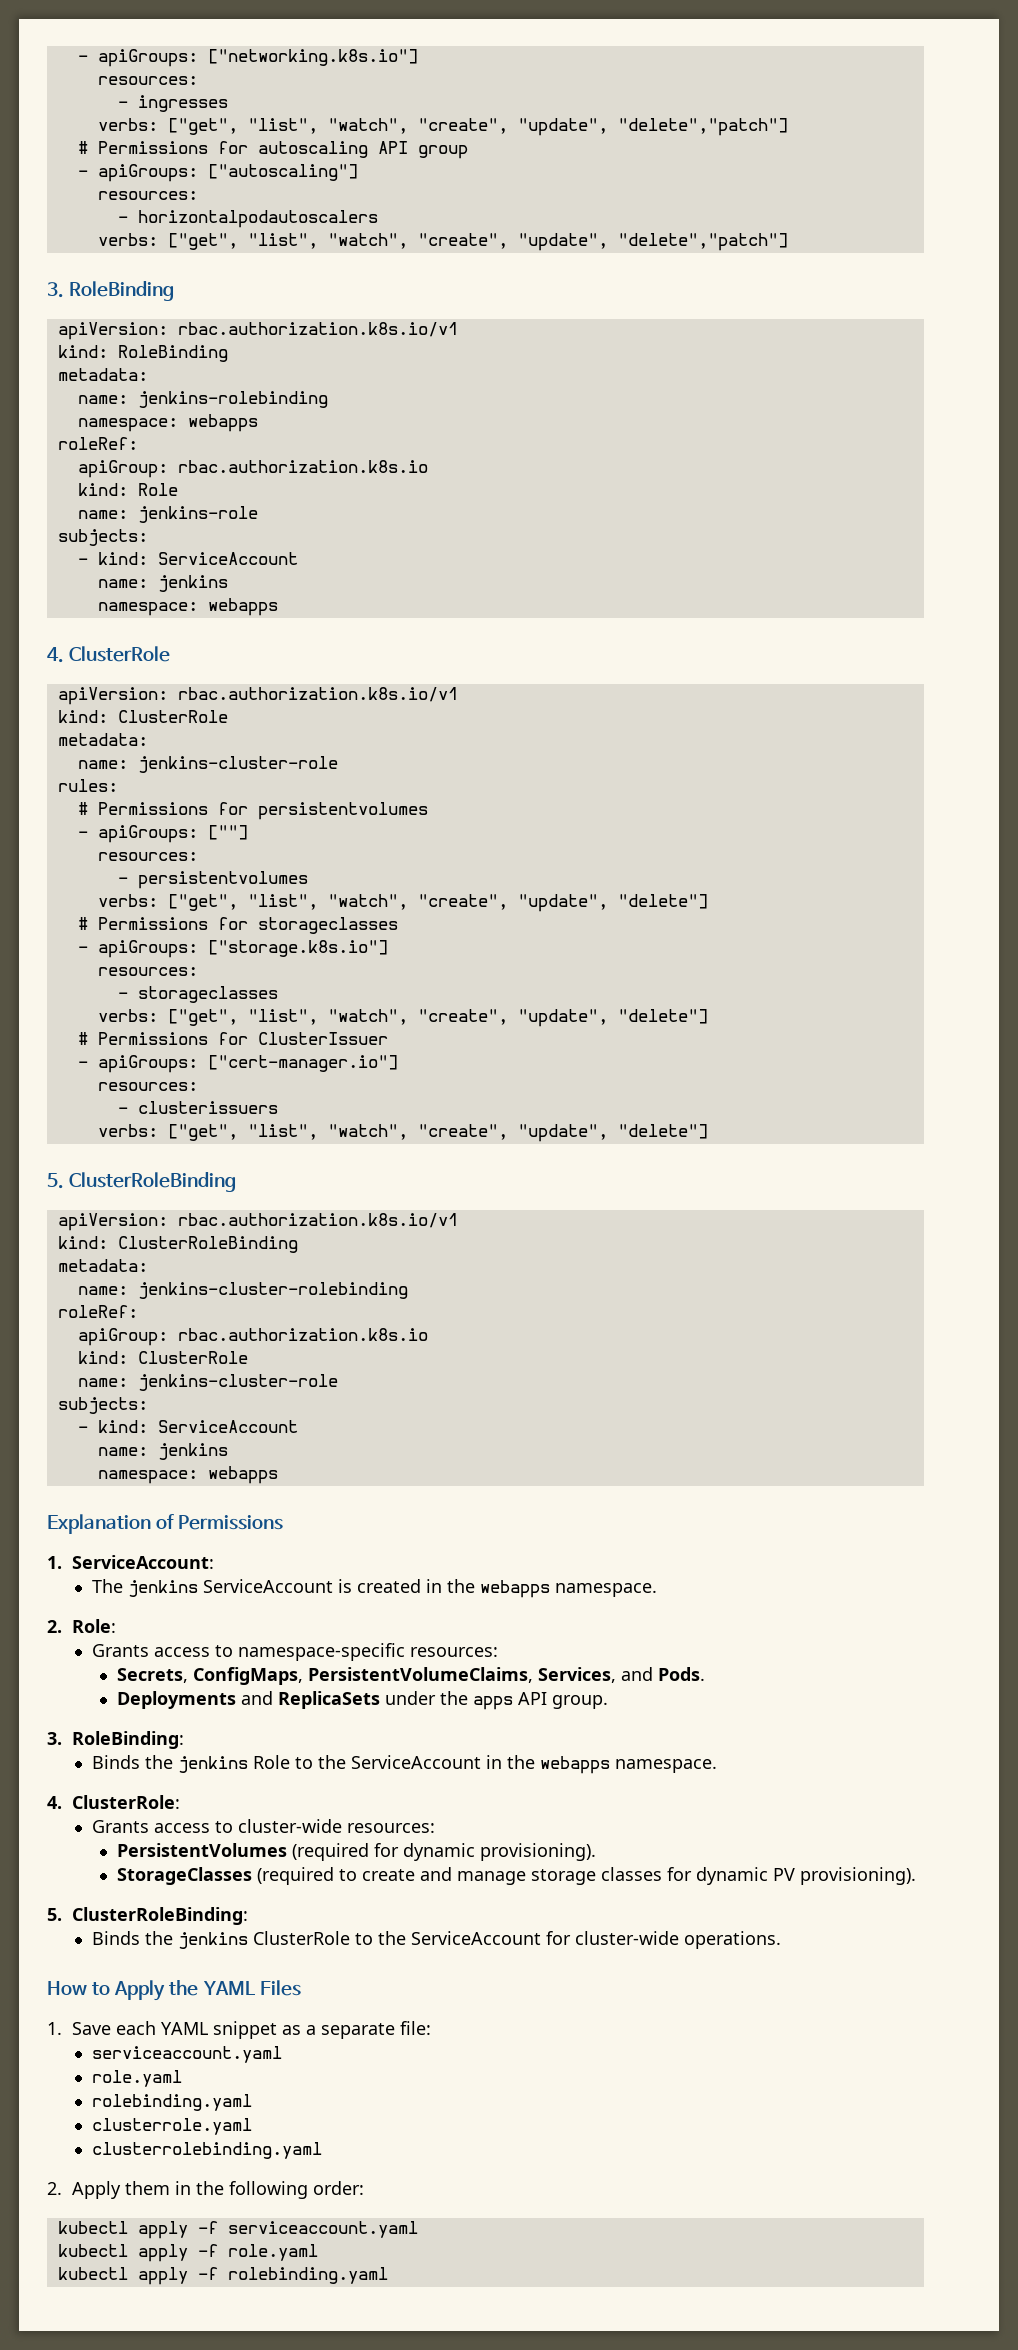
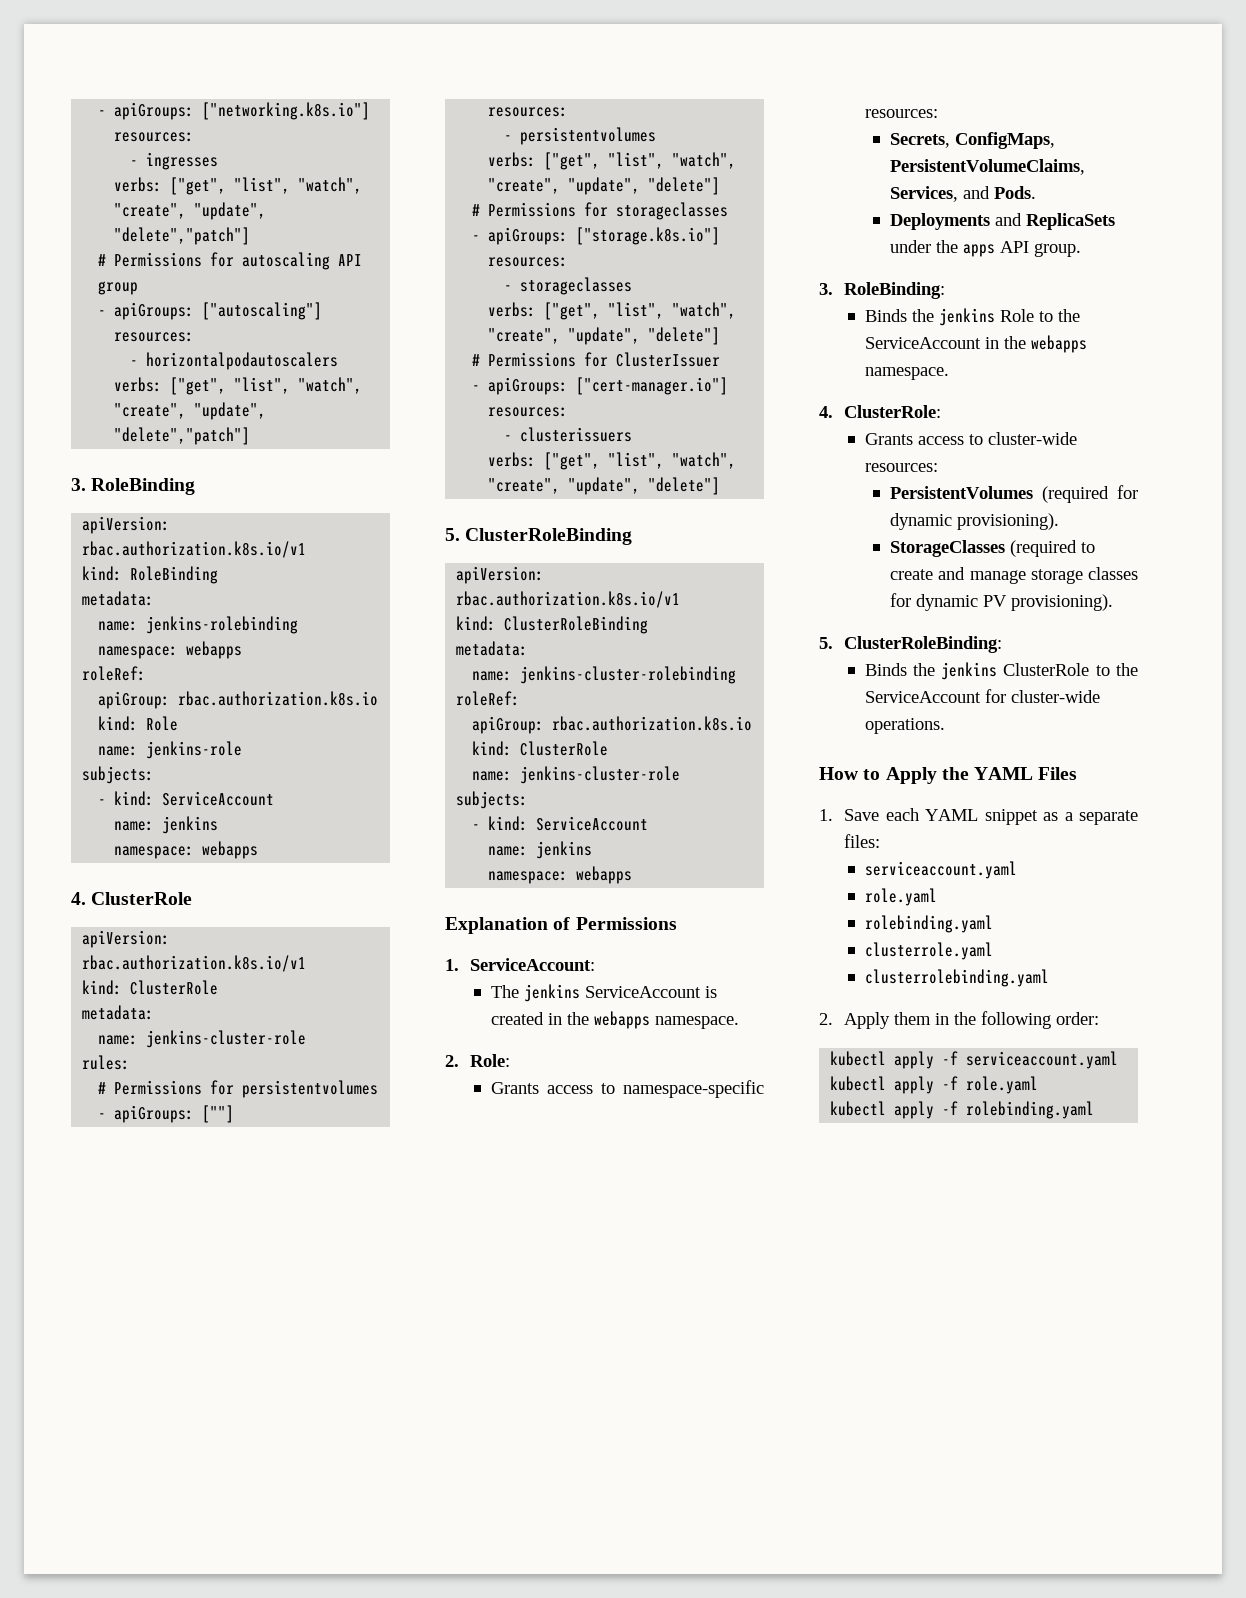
[399,2021,431,2035] file: -> [844,834,881,848] files:

